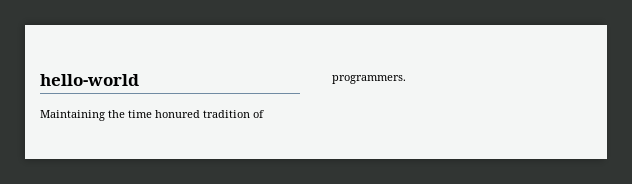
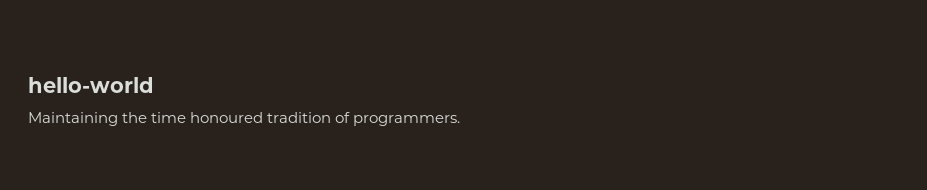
[155,110,200,118] honured -> [190,112,264,123] honoured

